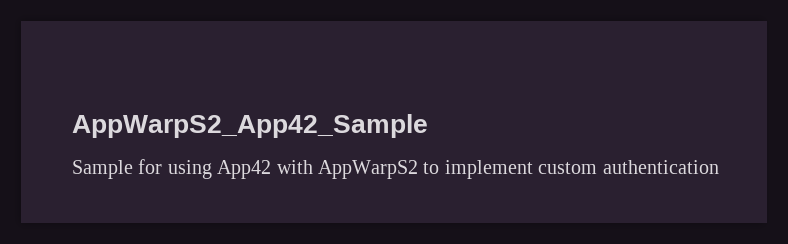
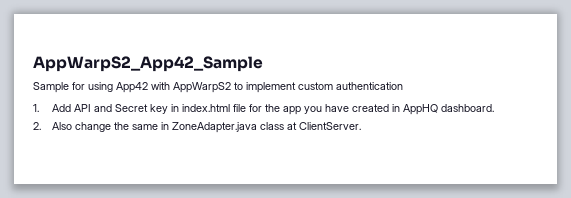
(719, 167) none -> [33,104,495,115] [33,122,362,133] // 1. Add API and Secret key in index.html file for the app you have created in AppHQ dashboard. // 2. Also change the same in ZoneAdapter.java class at ClientServer.

